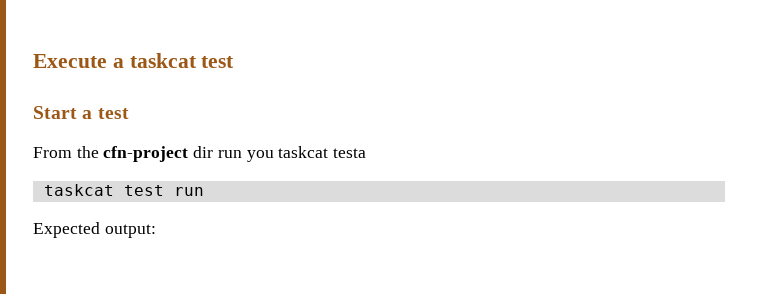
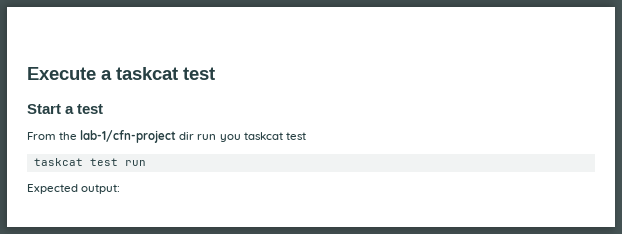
[103,146,189,162] cfn-project -> [80,130,177,143] lab-1/cfn-project
[333,148,367,158] testa -> [285,132,306,140] test

